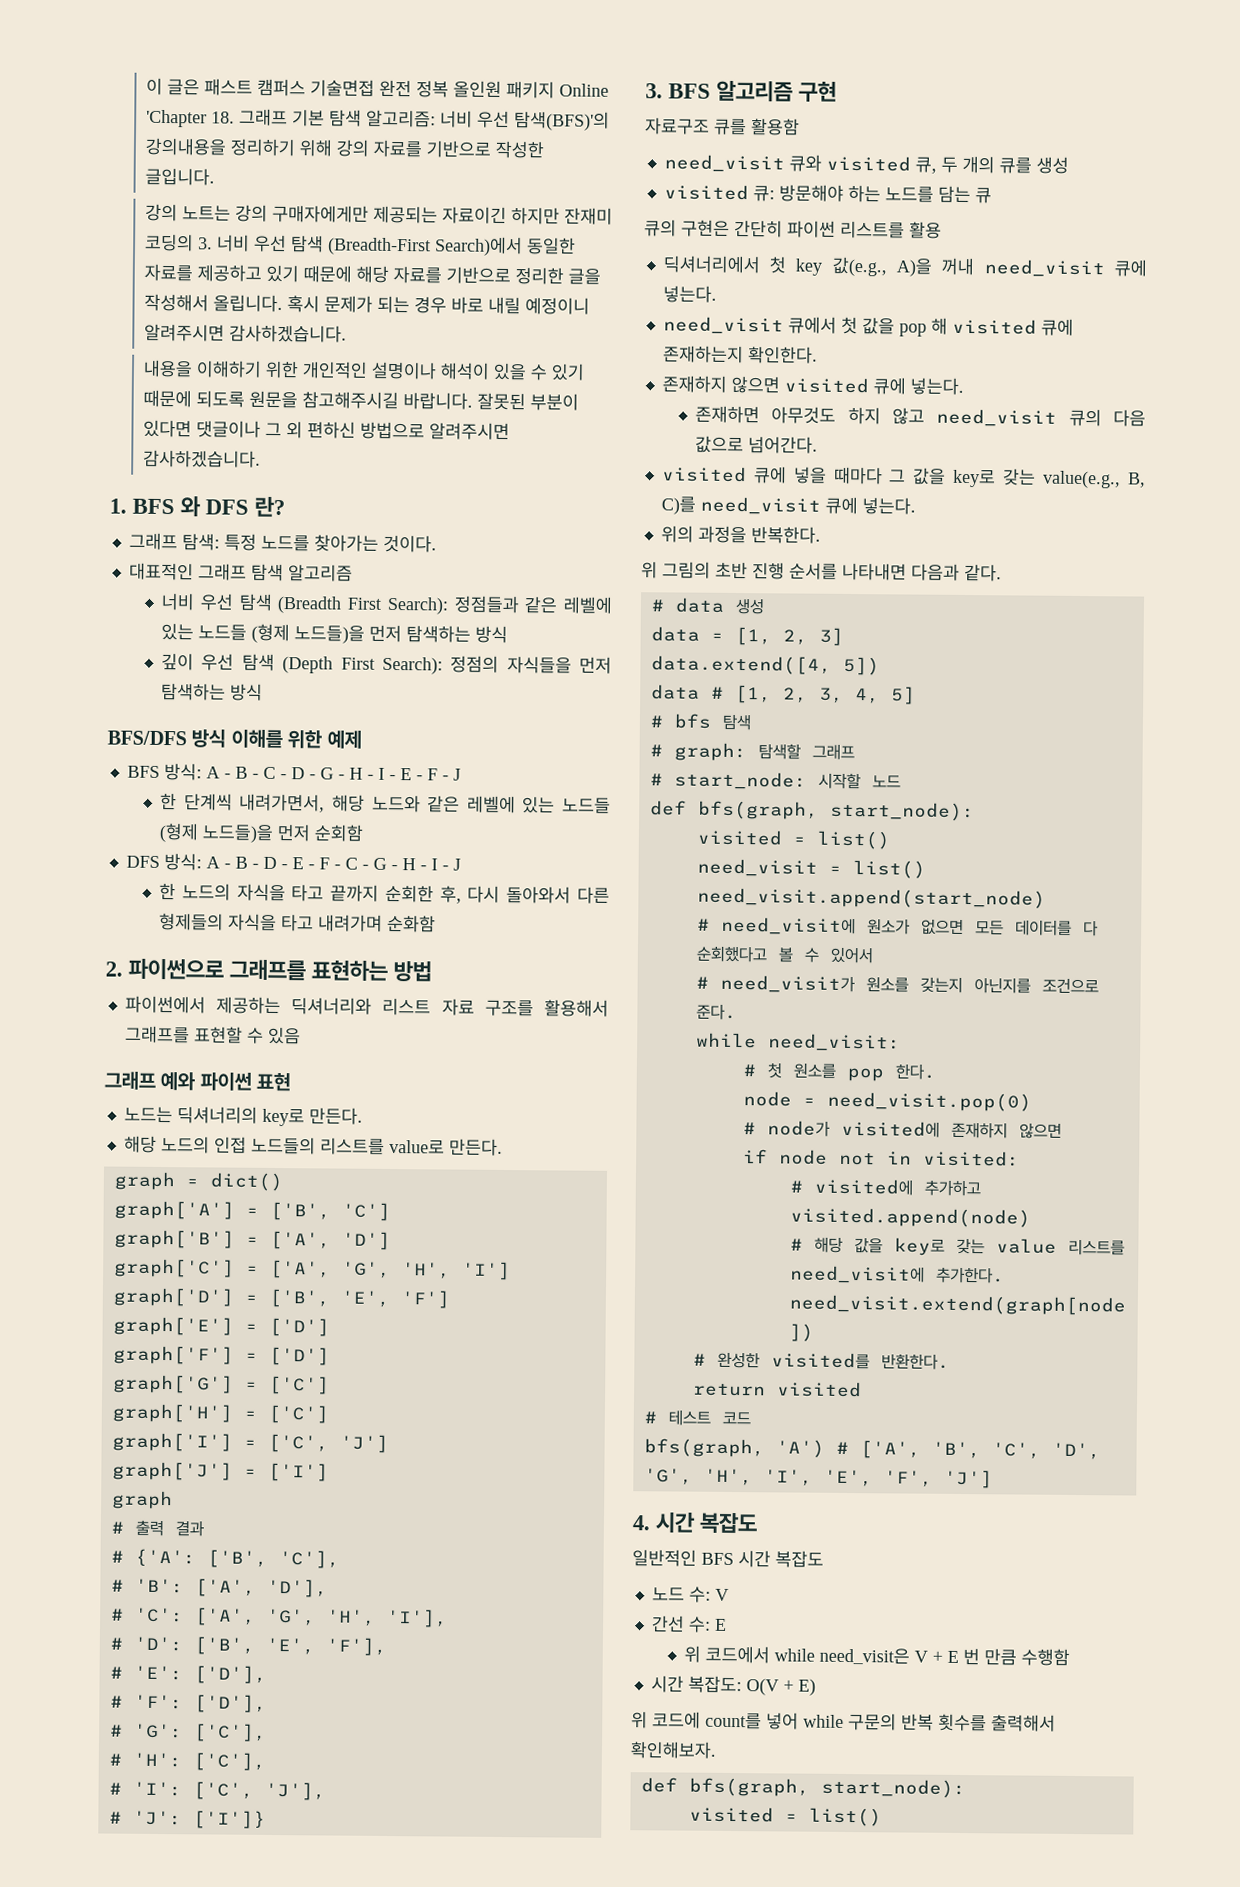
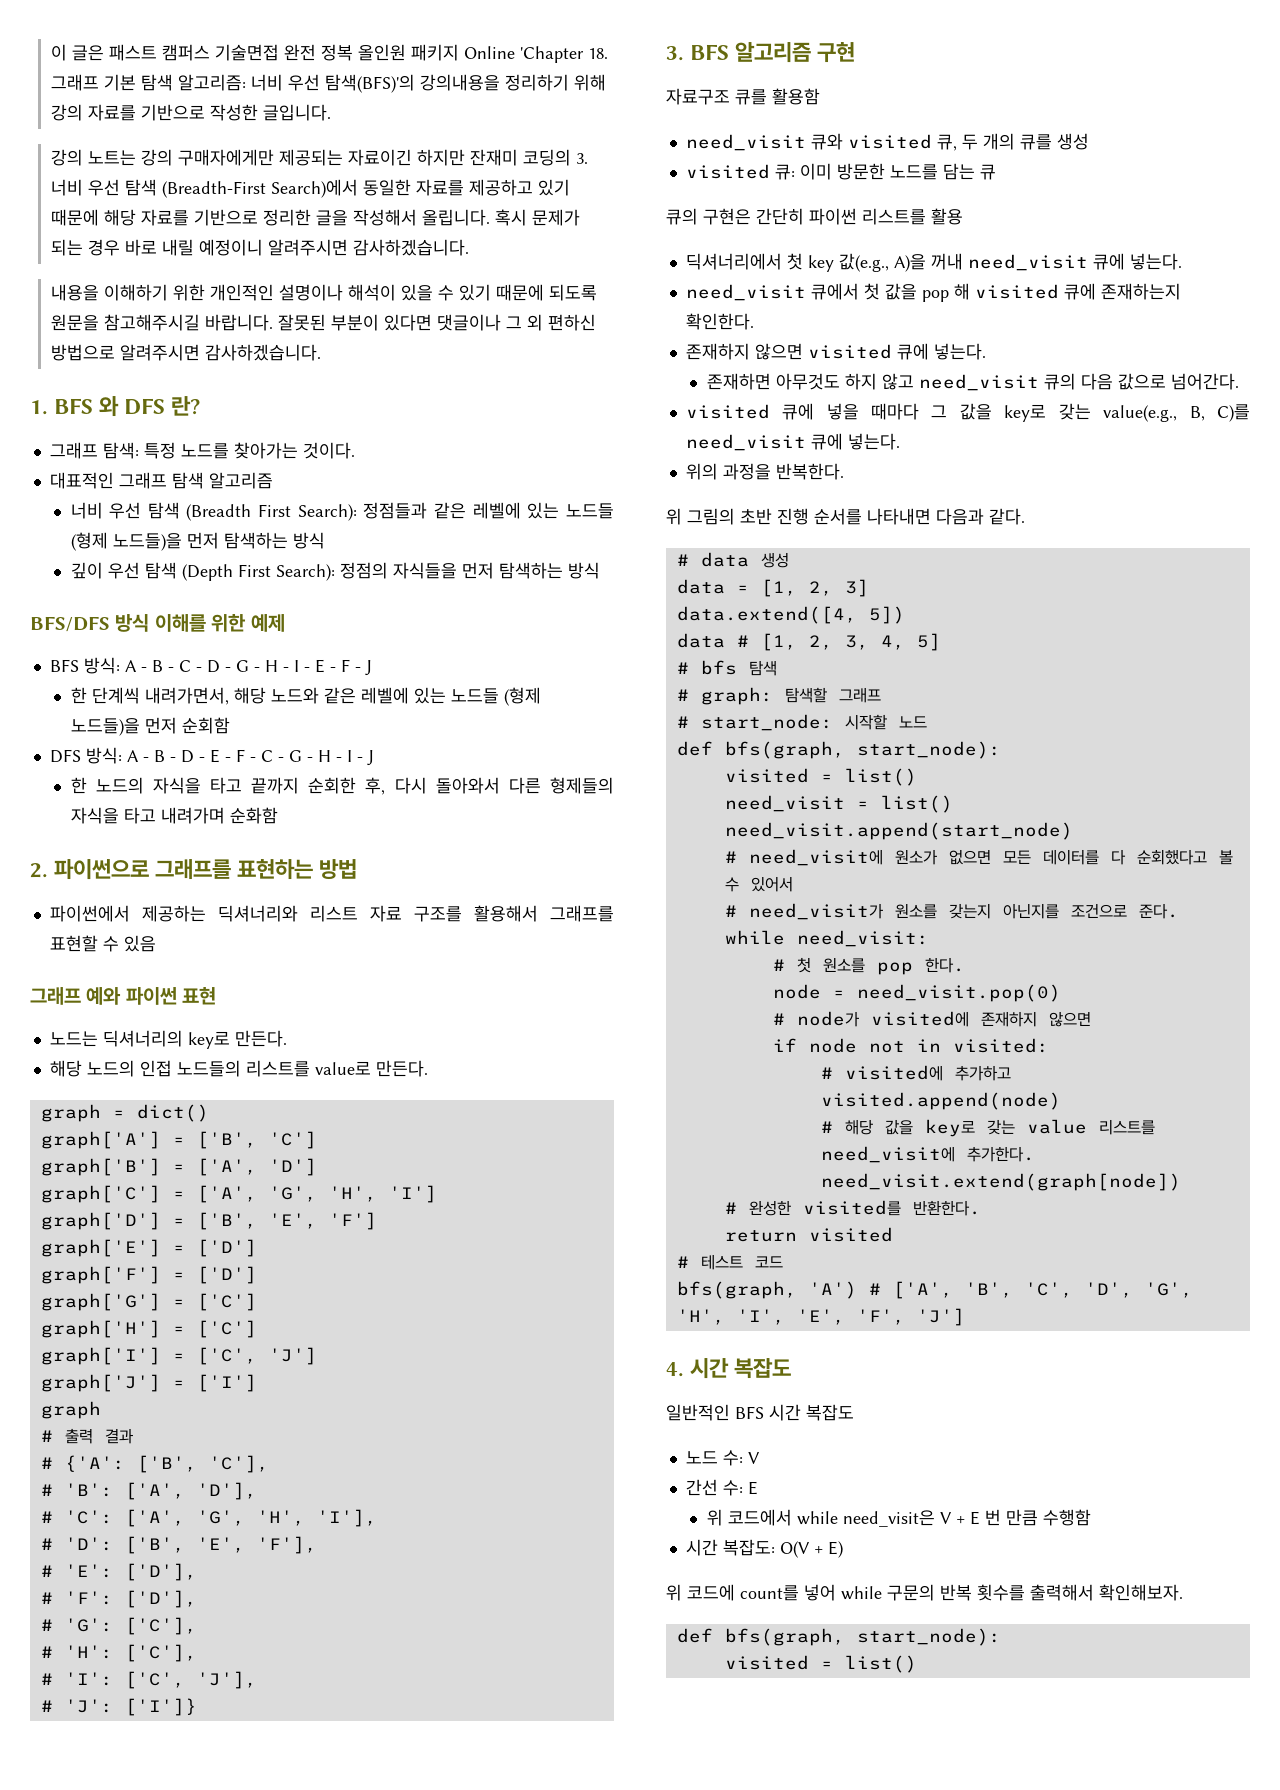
[778,184,881,203] 방문해야 하는 -> [799,163,885,180] 이미 방문한

